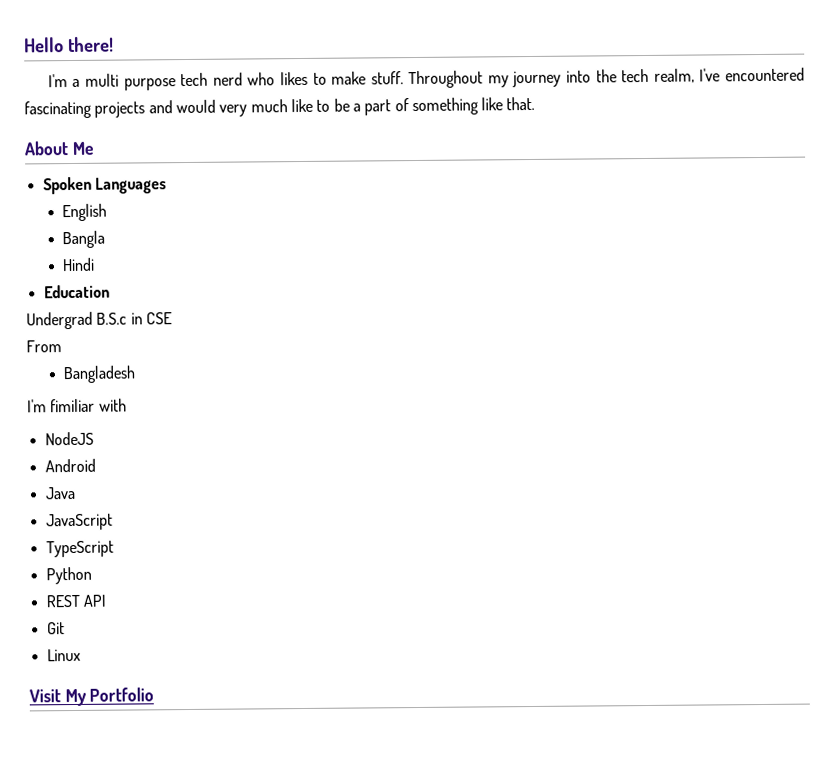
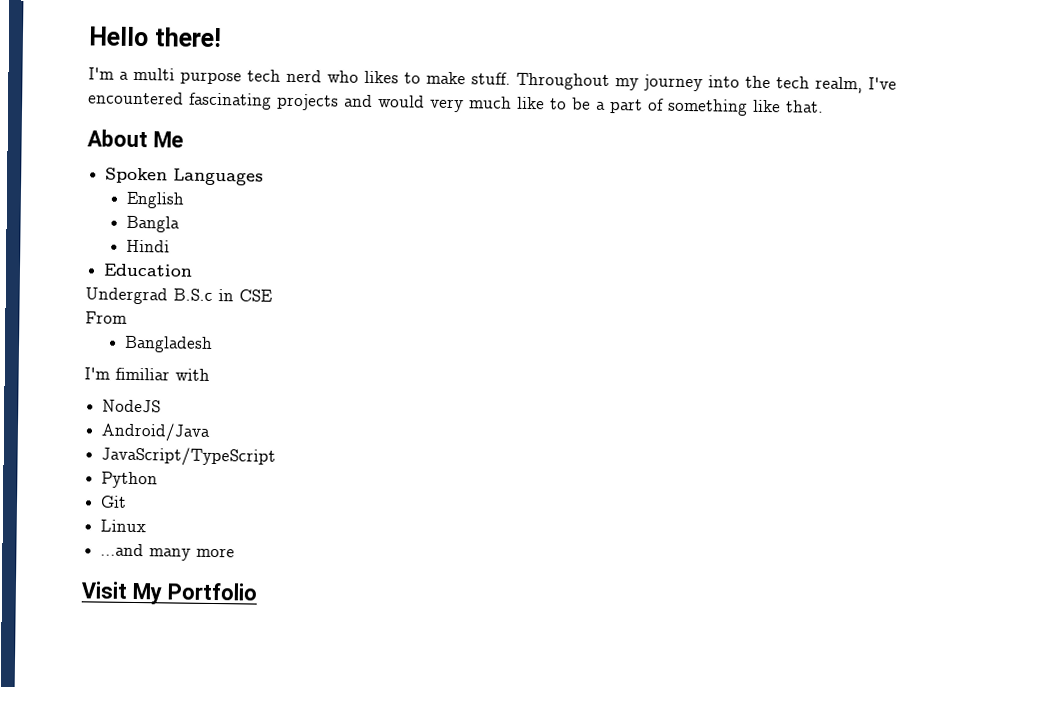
[44,458,96,473] [44,486,76,500] [45,513,113,531] [45,540,114,558] Android // Java // JavaScript // TypeScript -> [101,422,212,442] [101,446,277,467] Android/Java // JavaScript/TypeScript
[45,594,106,608] // REST API -> (159, 480) none
(81, 655) none -> [100,543,236,561] // ...and many more

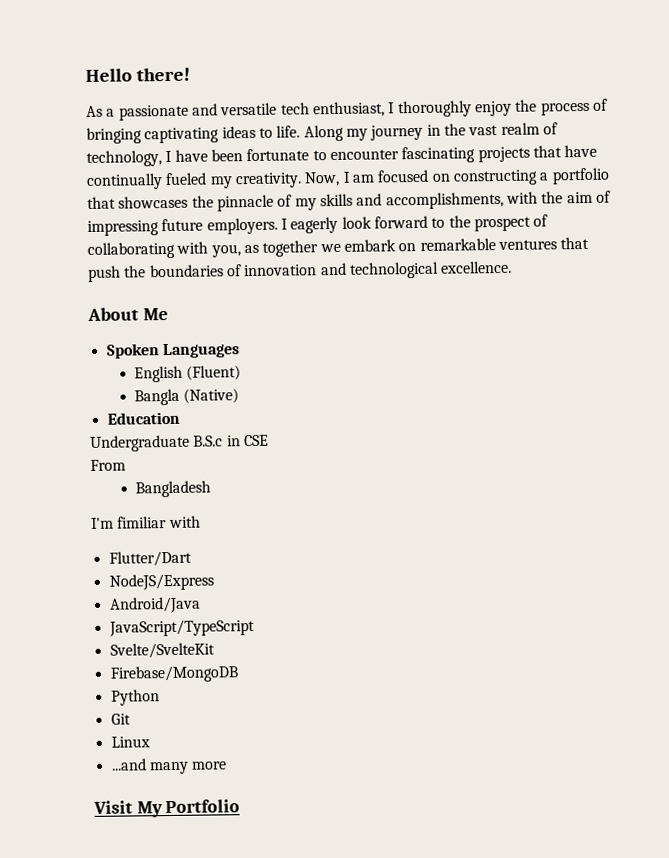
[88,67,897,94] [88,91,824,116] I'm a multi purpose tech nerd who likes to make stuff. Throughout my journey into the tech realm, I've encountered fascinating projects and would very much like to be a part of something like that. -> [86,98,608,121] [86,122,558,144] [86,144,598,167] [86,167,610,190] [87,190,611,212] [87,214,549,236] [87,236,590,259] [88,260,513,282] As a passionate and versatile tech enthusiast, I thoroughly enjoy the process of bringing captivating ideas to life. Along my journey in the vast realm of technology, I have been fortunate to encounter fascinating projects that have continually fueled my creativity. Now, I am focused on constructing a portfolio that showcases the pinnacle of my skills and accomplishments, with the aim of impressing future employers. I eagerly look forward to the prospect of collaborating with you, as together we embark on remarkable ventures that push the boundaries of innovation and technological excellence.
(185, 200) none -> [186,365,242,381] (Fluent)
[126,239,171,253] // Hindi -> [183,388,240,404] (Native)
[85,287,168,305] Undergrad -> [90,434,190,452] Undergraduate
[102,399,162,413] NodeJS -> [108,550,192,567] [108,573,214,591] Flutter/Dart // NodeJS/Express
(277, 456) none -> [109,642,215,659] [109,665,239,683] // Svelte/SvelteKit // Firebase/MongoDB

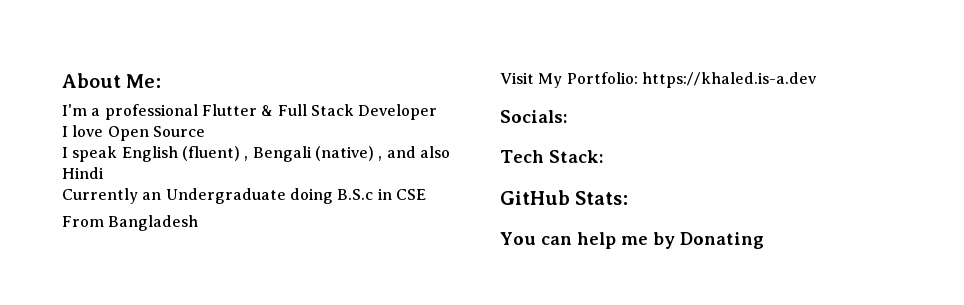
[85,67,190,82] [86,98,608,121] [86,122,558,144] [86,144,598,167] [86,167,610,190] [87,190,611,212] [87,214,549,236] [87,236,590,259] [88,260,513,282] [87,307,168,321] [105,343,240,359] [134,365,242,383] [134,388,240,406] [106,411,180,425] [90,434,190,452] Hello there! // As a passionate and versatile tech enthusiast, I thoroughly enjoy the process of bringing captivating ideas to life. Along my journey in the vast realm of technology, I have been fortunate to encounter fascinating projects that have continually fueled my creativity. Now, I am focused on constructing a portfolio that showcases the pinnacle of my skills and accomplishments, with the aim of impressing future employers. I eagerly look forward to the prospect of collaborating with you, as together we embark on remarkable ventures that push the boundaries of innovation and technological excellence. // About Me // Spoken Languages // English (Fluent) // Bangla (Native) // Education // Undergraduate -> [62,73,162,88] [62,104,438,120] [62,125,205,141] [62,146,450,162] [62,167,104,179] [62,188,333,204] About Me: // I'm a professional Flutter & Full Stack Developer // I love Open Source // I speak English (fluent) , Bengali (native) , and also Hindi // Currently an Undergraduate doing
(126, 465) // -> (104, 221) none
[91,515,201,529] [108,550,192,567] [108,573,214,591] [109,596,201,614] [108,618,255,637] [109,642,215,659] [109,665,239,683] [110,689,160,706] [110,713,131,725] [110,736,150,748] [110,758,228,775] [93,799,241,818] I'm fimiliar with // Flutter/Dart // NodeJS/Express // Android/Java // JavaScript/TypeScript // Svelte/SvelteKit // Firebase/MongoDB // Python // Git // Linux // ...and many more // Visit My Portfolio -> [500,72,817,88] [500,110,568,123] [500,150,604,163] [500,190,629,205] [500,232,764,249] Visit My Portfolio: https://khaled.is-a.dev // Socials: // Tech Stack: // GitHub Stats: // You can help me by Donating

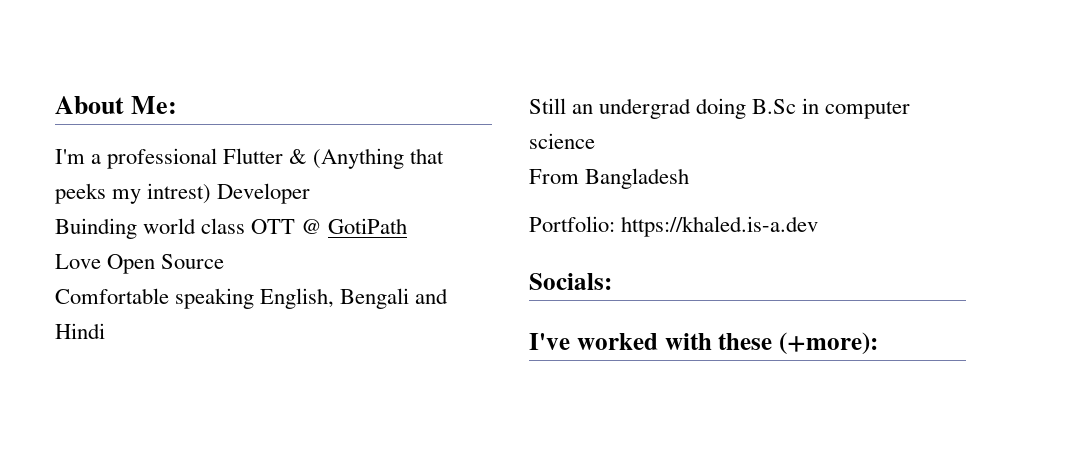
[277,104,438,120] [62,125,205,141] [62,146,450,162] [62,167,104,179] [62,188,426,204] Full Stack Developer // I love Open Source // I speak English (fluent) , Bengali (native) , and also Hindi // Currently an Undergraduate doing B.S.c in CSE -> [313,148,445,169] [55,183,311,204] [55,218,408,239] [55,254,225,274] [55,288,449,309] [55,323,105,339] [529,98,911,119] [529,133,595,149] (Anything that peeks my intrest) Developer // Buinding world class OTT @ GotiPath // Love Open Source // Comfortable speaking English, Bengali and Hindi // Still an undergrad doing B.Sc in computer science
[500,72,563,88] Visit My -> (690, 178) none
[500,150,604,163] [500,190,629,205] [500,232,764,249] Tech Stack: // GitHub Stats: // You can help me by Donating -> [529,332,878,355] I've worked with these (+more):

